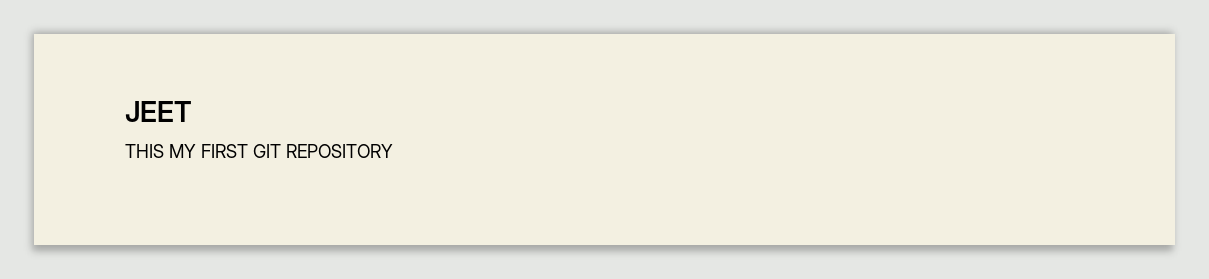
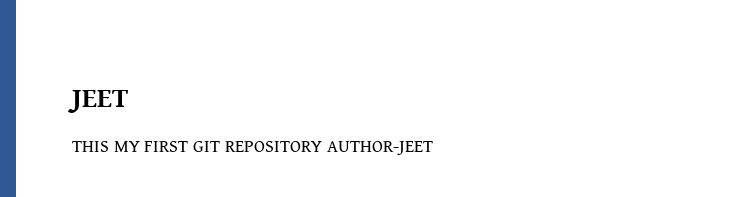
(393, 151) none -> [326,141,433,155] AUTHOR-JEET

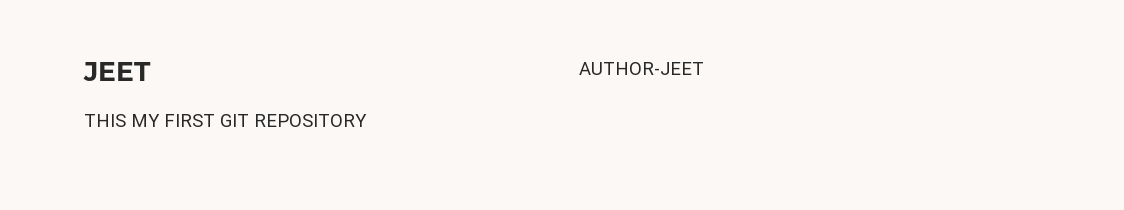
(322, 146) none -> (367, 120) //

